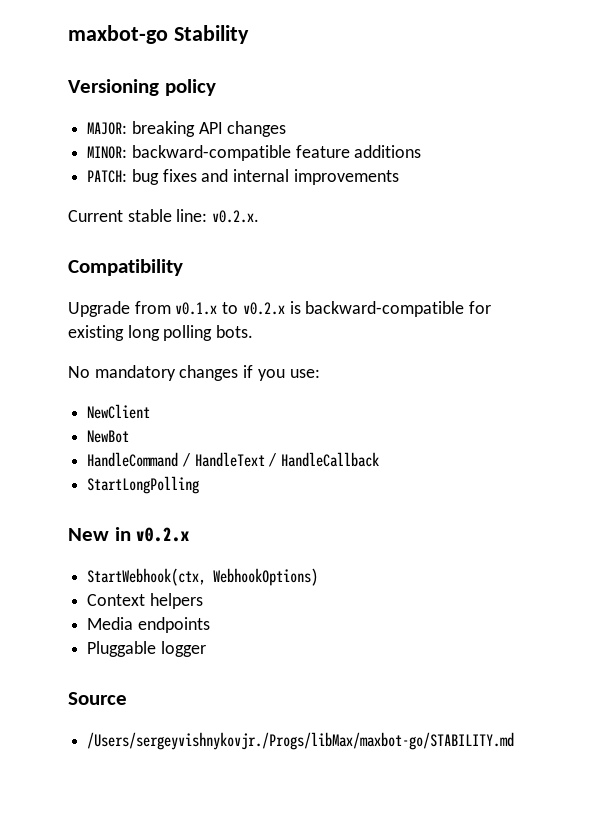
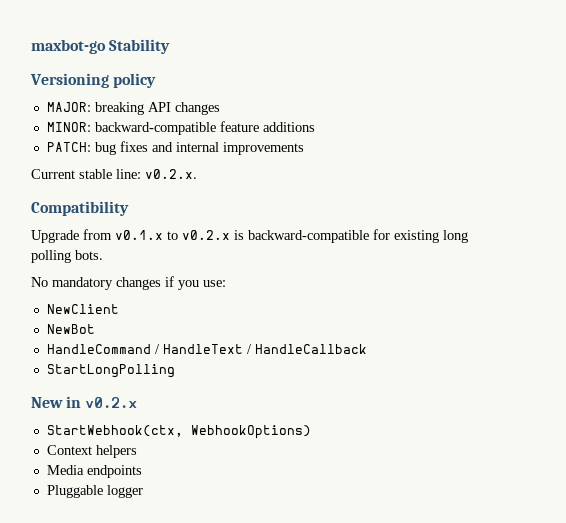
[68,692,127,705] [87,732,515,750] // Source // /Users/sergeyvishnykovjr./Progs/libMax/maxbot-go/STABILITY.md -> (143, 491) none

